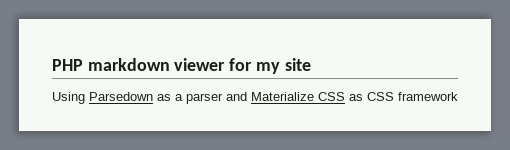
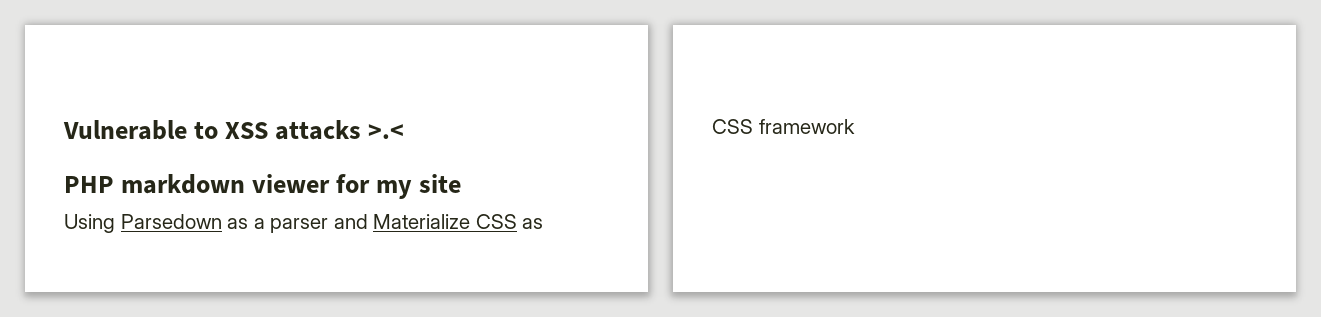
(52, 65) none -> [63,120,405,140] Vulnerable to XSS attacks >.< //

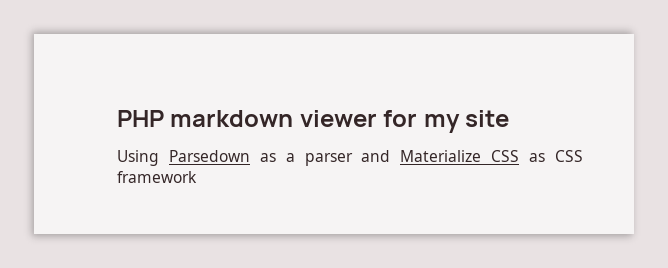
[63,120,405,140] Vulnerable to XSS attacks >.< // -> (117, 118) none

